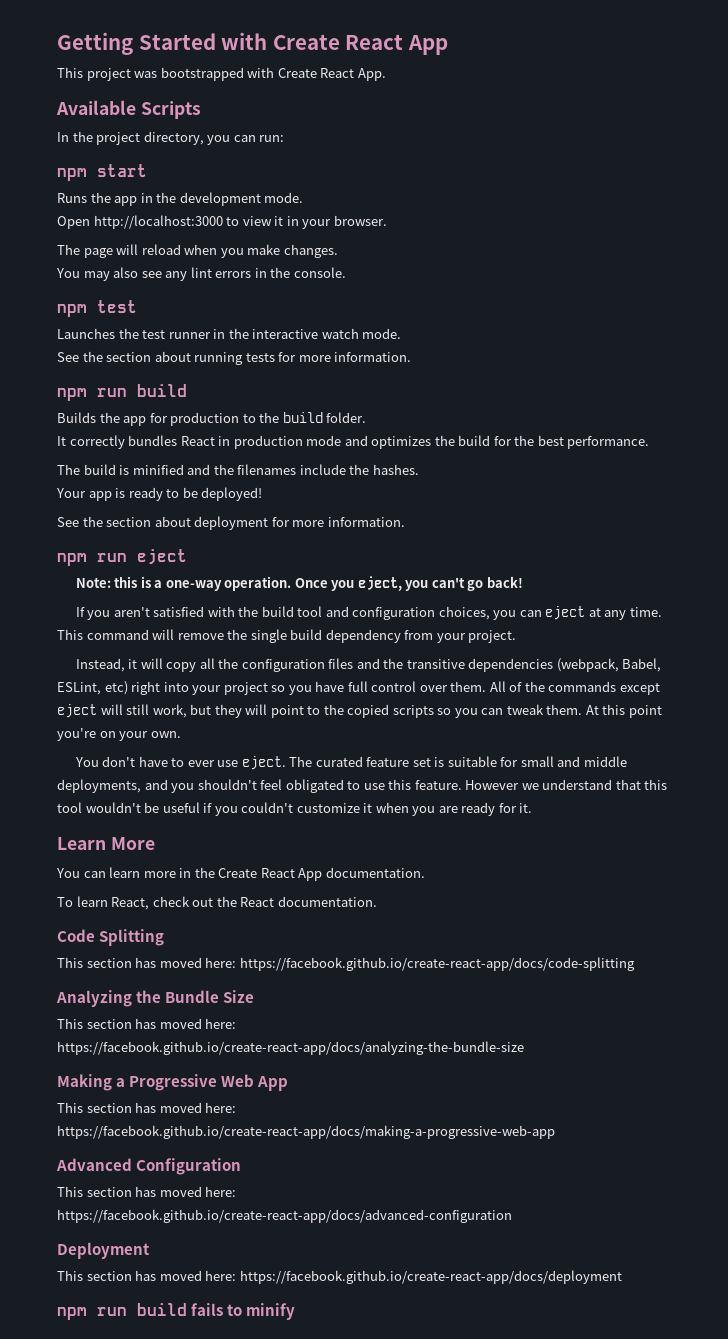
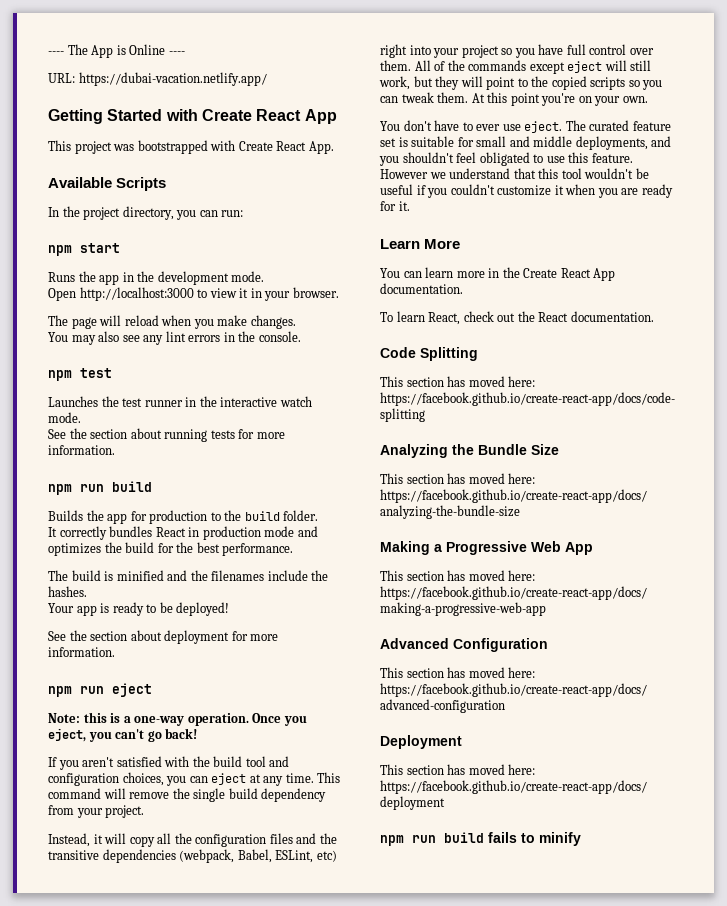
(57, 43) none -> [48,44,185,58] [48,72,267,86] ---- The App is Online ---- // URL: https://dubai-vacation.netlify.app/ //

